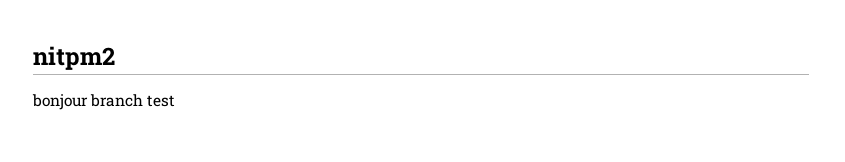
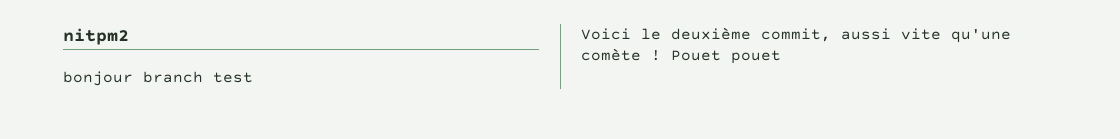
(176, 101) none -> [581,27,1011,43] [581,48,781,64] // Voici le deuxième commit, aussi vite qu'une comète ! Pouet pouet

